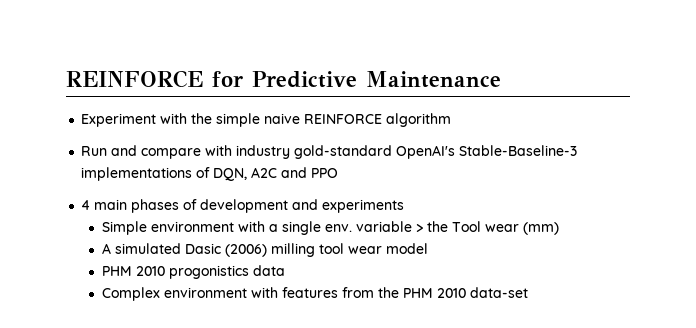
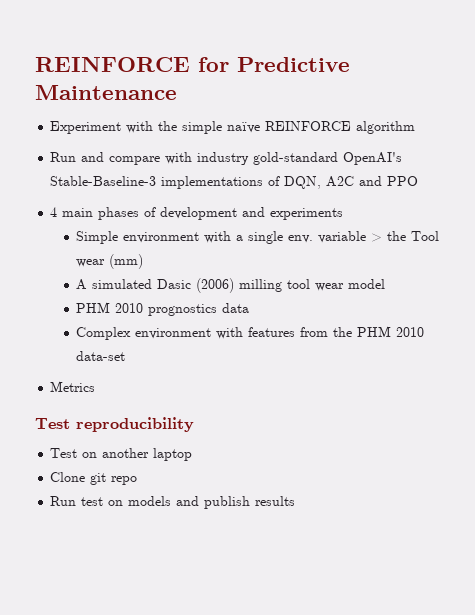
[264,113,301,124] naive -> [227,122,261,133] naïve
[169,265,250,279] progonistics -> [148,304,218,316] prognostics
(529, 292) none -> [50,381,96,392] [35,417,194,432] [50,448,193,461] [50,472,138,485] [50,496,296,509] // Metrics // Test reproducibility // Test on another laptop // Clone git repo // Run test on models and publish results

